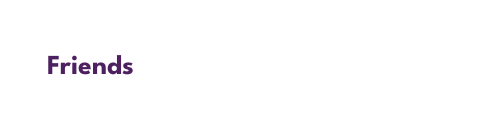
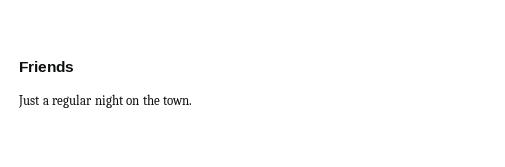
(134, 65) none -> [18,94,193,108] // Just a regular night on the town.

